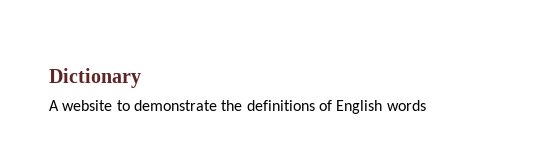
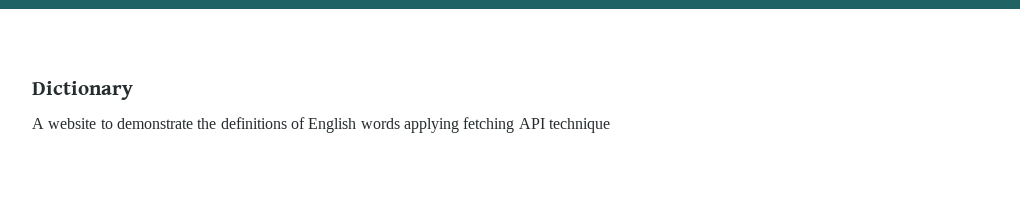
(426, 105) none -> [403,117,610,133] applying fetching API technique

